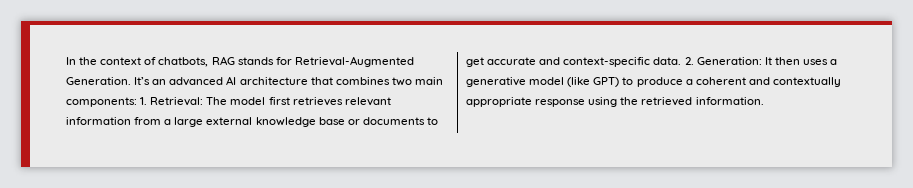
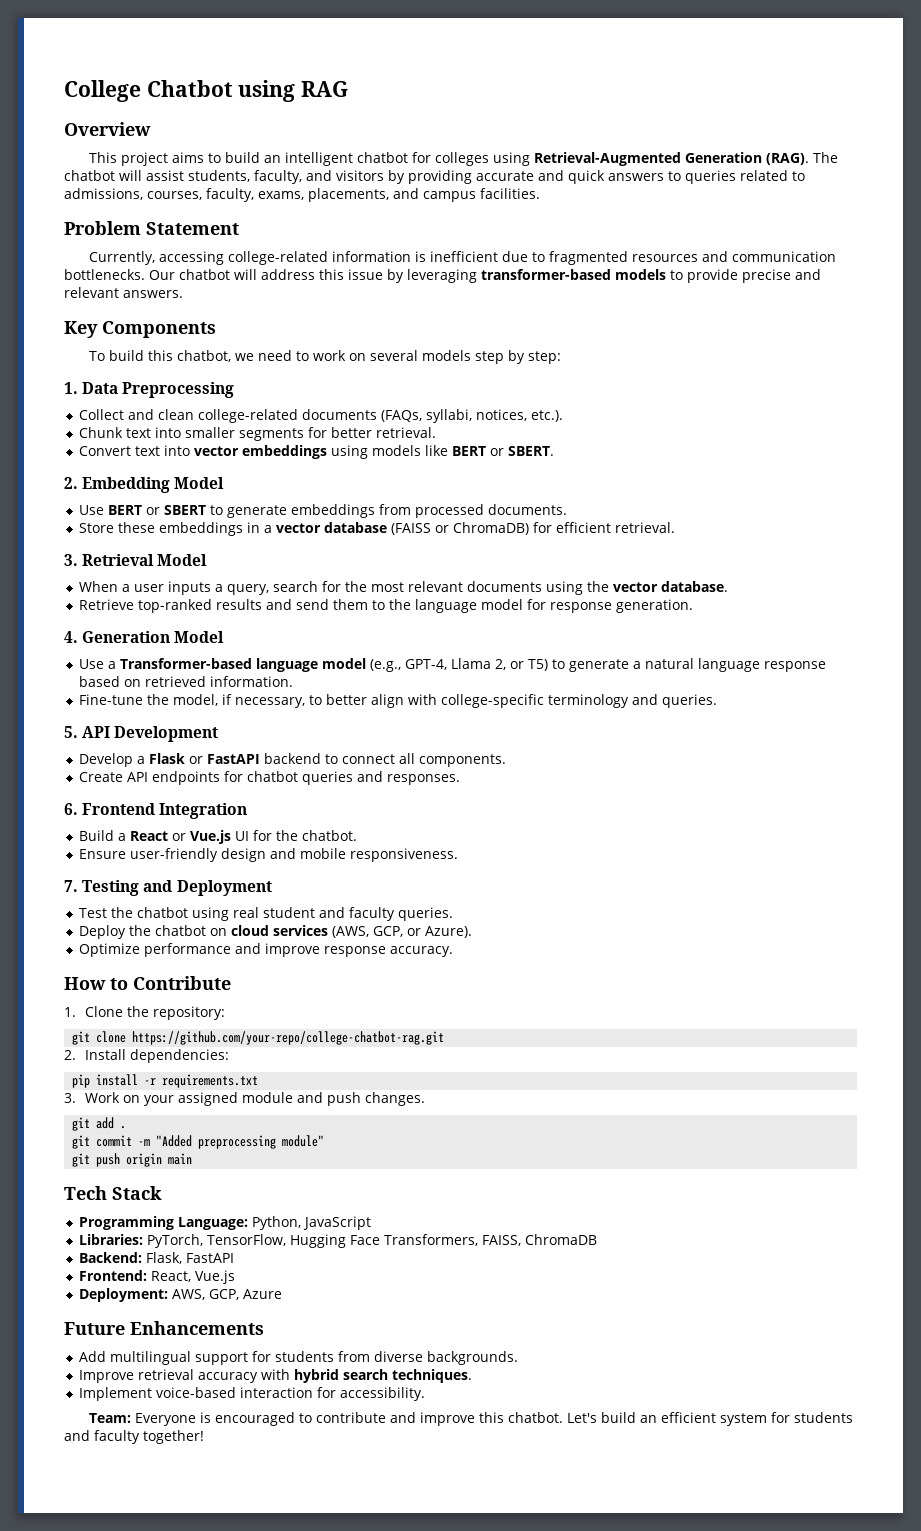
[66,56,414,67] [66,76,443,86] [66,97,391,107] [66,117,438,127] [466,57,838,67] [466,77,841,87] [466,97,764,107] In the context of chatbots, RAG stands for Retrieval-Augmented Generation. It’s an advanced AI architecture that combines two main components: 1. Retrieval: The model first retrieves relevant information from a large external knowledge base or documents to get accurate and context-specific data. 2. Generation: It then uses a generative model (like GPT) to produce a coherent and contextually appropriate response using the retrieved information. -> [64,80,349,102] [64,122,151,136] [88,152,838,166] [64,170,805,184] [64,188,540,202] [64,221,239,235] [88,251,836,265] [64,269,821,283] [64,287,183,298] [64,321,216,338] [88,350,561,364] [64,382,235,398] [78,409,563,423] [78,427,436,441] [78,445,554,459] [64,477,225,493] [78,504,567,518] [78,522,675,536] [64,554,208,566] [78,581,728,595] [78,599,693,613] [64,631,225,643] [78,658,826,672] [78,676,293,687] [78,694,717,708] [64,726,219,742] [78,753,506,767] [78,771,460,785] [64,803,248,819] [78,830,357,844] [78,848,458,862] [64,880,272,896] [78,907,453,921] [78,925,472,939] [78,943,453,957] [64,976,231,990] [64,1006,225,1020] [72,1031,445,1045] [64,1049,229,1063] [72,1074,259,1088] [64,1092,425,1106] [72,1117,127,1131] [72,1135,325,1149] [72,1153,193,1167] [64,1186,162,1200] [78,1216,371,1230] [78,1234,597,1248] [78,1252,234,1264] [78,1270,235,1284] [78,1288,282,1302] [64,1321,264,1335] [78,1351,518,1365] [78,1369,472,1383] [78,1387,425,1401] [88,1412,853,1426] [64,1430,204,1444] College Chatbot using RAG // Overview // This project aims to build an intelligent chatbot for colleges using Retrieval-Augmented Generation (RAG). The chatbot will assist students, faculty, and visitors by providing accurate and quick answers to queries related to admissions, courses, faculty, exams, placements, and campus facilities. // Problem Statement // Currently, accessing college-related information is inefficient due to fragmented resources and communication bottlenecks. Our chatbot will address this issue by leveraging transformer-based models to provide precise and relevant answers. // Key Components // To build this chatbot, we need to work on several models step by step: // 1. Data Preprocessing // Collect and clean college-related documents (FAQs, syllabi, notices, etc.). // Chunk text into smaller segments for better retrieval. // Convert text into vector embeddings using models like BERT or SBERT. // 2. Embedding Model // Use BERT or SBERT to generate embeddings from processed documents. // Store these embeddings in a vector database (FAISS or ChromaDB) for efficient retrieval. // 3. Retrieval Model // When a user inputs a query, search for the most relevant documents using the vector database. // Retrieve top-ranked results and send them to the language model for response generation. // 4. Generation Model // Use a Transformer-based language model (e.g., GPT-4, Llama 2, or T5) to generate a natural language response based on retrieved information. // Fine-tune the model, if necessary, to better align with college-specific terminology and queries. // 5. API Development // Develop a Flask or FastAPI backend to connect all components. // Create API endpoints for chatbot queries and responses. // 6. Frontend Integration // Build a React or Vue.js UI for the chatbot. // Ensure user-friendly design and mobile responsiveness. // 7. Testing and Deployment // Test the chatbot using real student and faculty queries. // Deploy the chatbot on cloud services (AWS, GCP, or Azure). // Optimize performance and improve response accuracy. // How to Contribute // 1. Clone the repository: // git clone https://github.com/your-repo/college-chatbot-rag.git // 2. Install dependencies: // pip install -r requirements.txt // 3. Work on your assigned module and push changes. // git add . // git commit -m "Added preprocessing module" // git push origin main // Tech Stack // Programming Language: Python, JavaScript // Libraries: PyTorch, TensorFlow, Hugging Face Transformers, FAISS, ChromaDB // Backend: Flask, FastAPI // Frontend: React, Vue.js // Deployment: AWS, GCP, Azure // Future Enhancements // Add multilingual support for students from diverse backgrounds. // Improve retrieval accuracy with hybrid search techniques. // Implement voice-based interaction for accessibility. // Team: Everyone is encouraged to contribute and improve this chatbot. Let's build an efficient system for students and faculty together!

